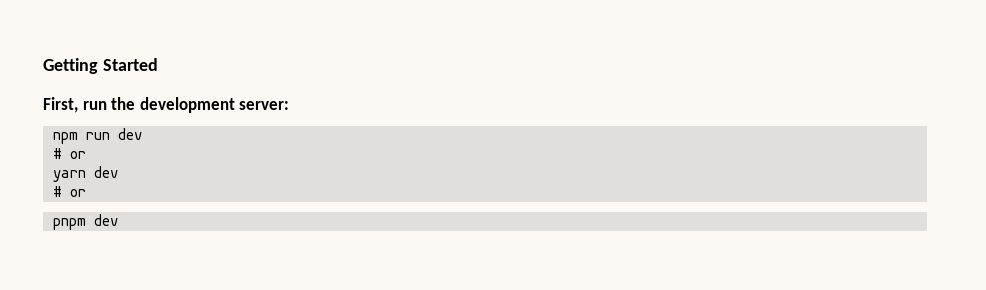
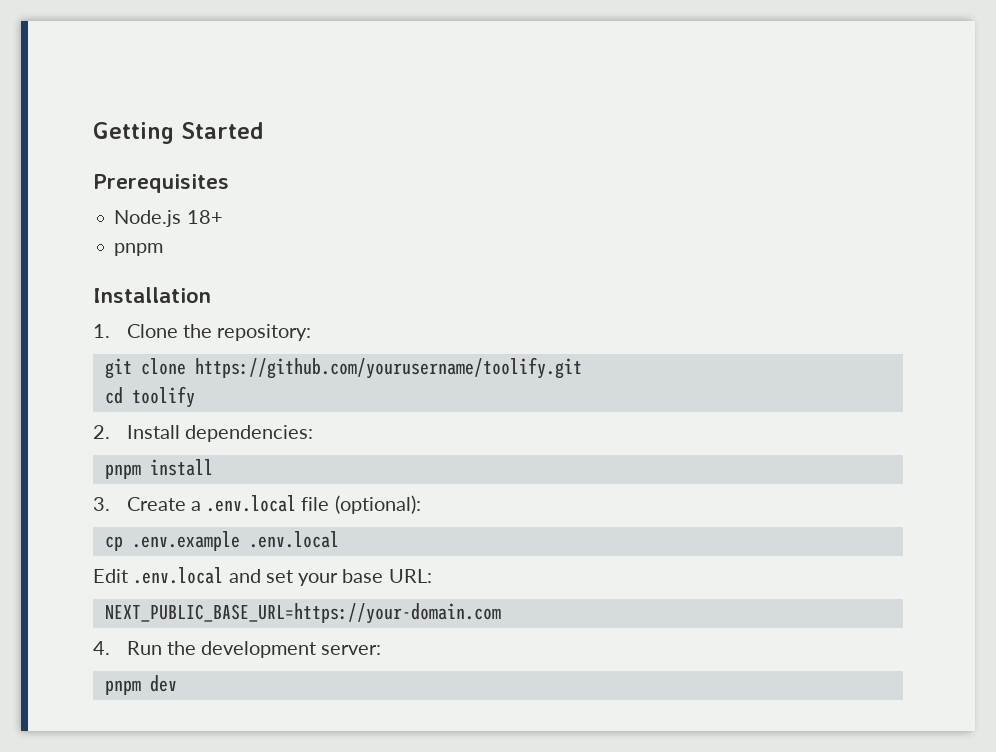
[43,97,290,113] [52,128,142,144] [52,148,86,159] [52,166,118,182] [52,186,86,197] First, run the development server: // npm run dev // # or // yarn dev // # or -> [93,174,229,193] [114,210,223,227] [114,243,164,256] [93,287,211,303] [93,324,312,341] [104,357,582,379] [104,386,195,408] [93,425,313,442] [104,459,213,479] [93,495,421,514] [104,531,339,551] [93,567,432,586] [104,603,501,624] [93,641,382,658] Prerequisites // Node.js 18+ // pnpm // Installation // 1. Clone the repository: // git clone https://github.com/yourusername/toolify.git // cd toolify // 2. Install dependencies: // pnpm install // 3. Create a .env.local file (optional): // cp .env.example .env.local // Edit .env.local and set your base URL: // NEXT_PUBLIC_BASE_URL=https://your-domain.com // 4. Run the development server:

